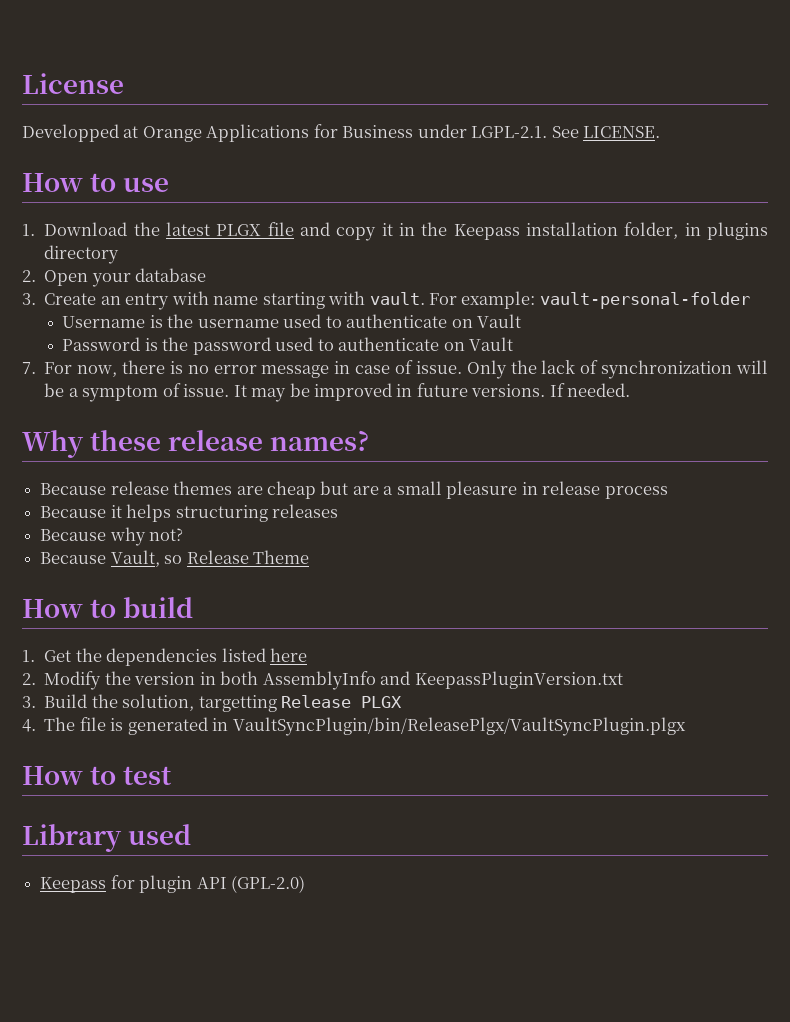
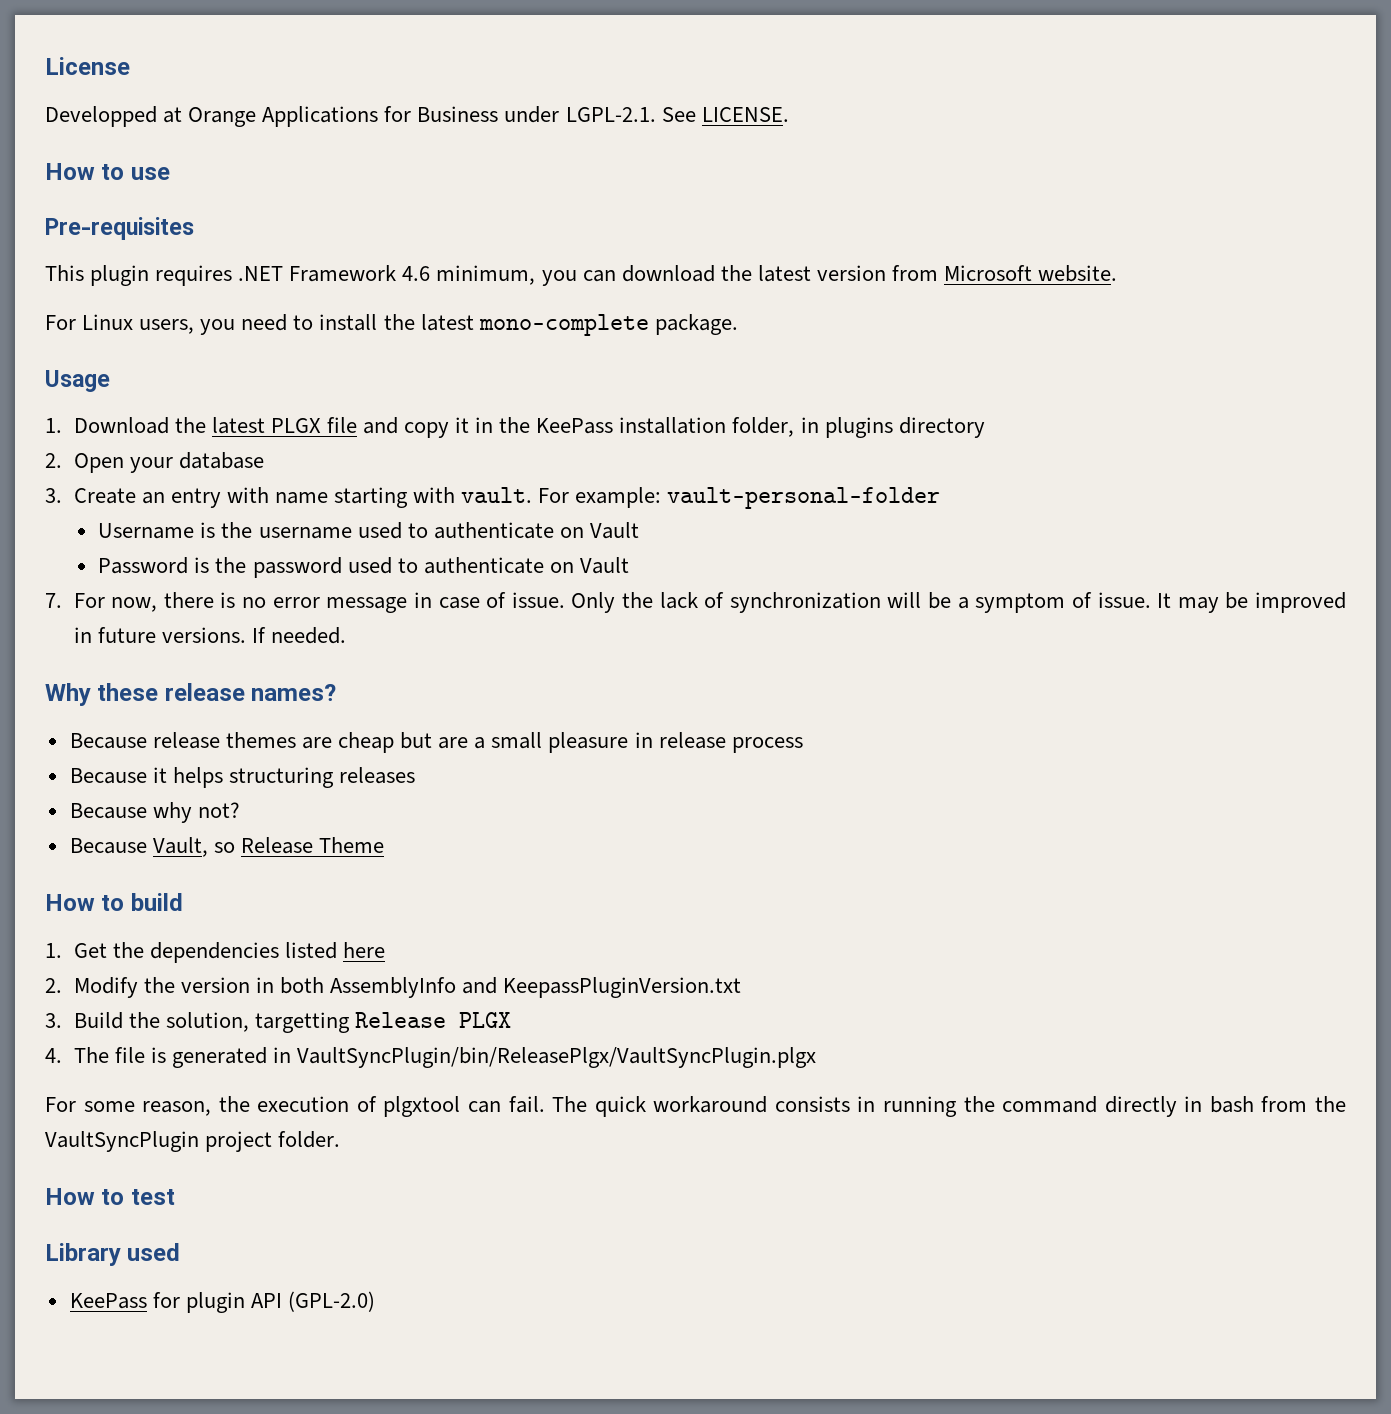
(170, 184) none -> [45,217,194,240] [45,265,1118,286] [45,314,738,336] [45,370,110,392] // Pre-requisites // This plugin requires .NET Framework 4.6 minimum, you can download the latest version from Microsoft website. // For Linux users, you need to install the latest mono-complete package. // Usage
[453,224,520,240] Keepass -> [536,418,614,434] KeePass
(686, 726) none -> [45,1096,1347,1117] [45,1131,341,1152] // For some reason, the execution of plgxtool can fail. The quick workaround consists in running the command directly in bash from the VaultSyncPlugin project folder.
[40,877,107,893] Keepass -> [69,1293,147,1309] KeePass

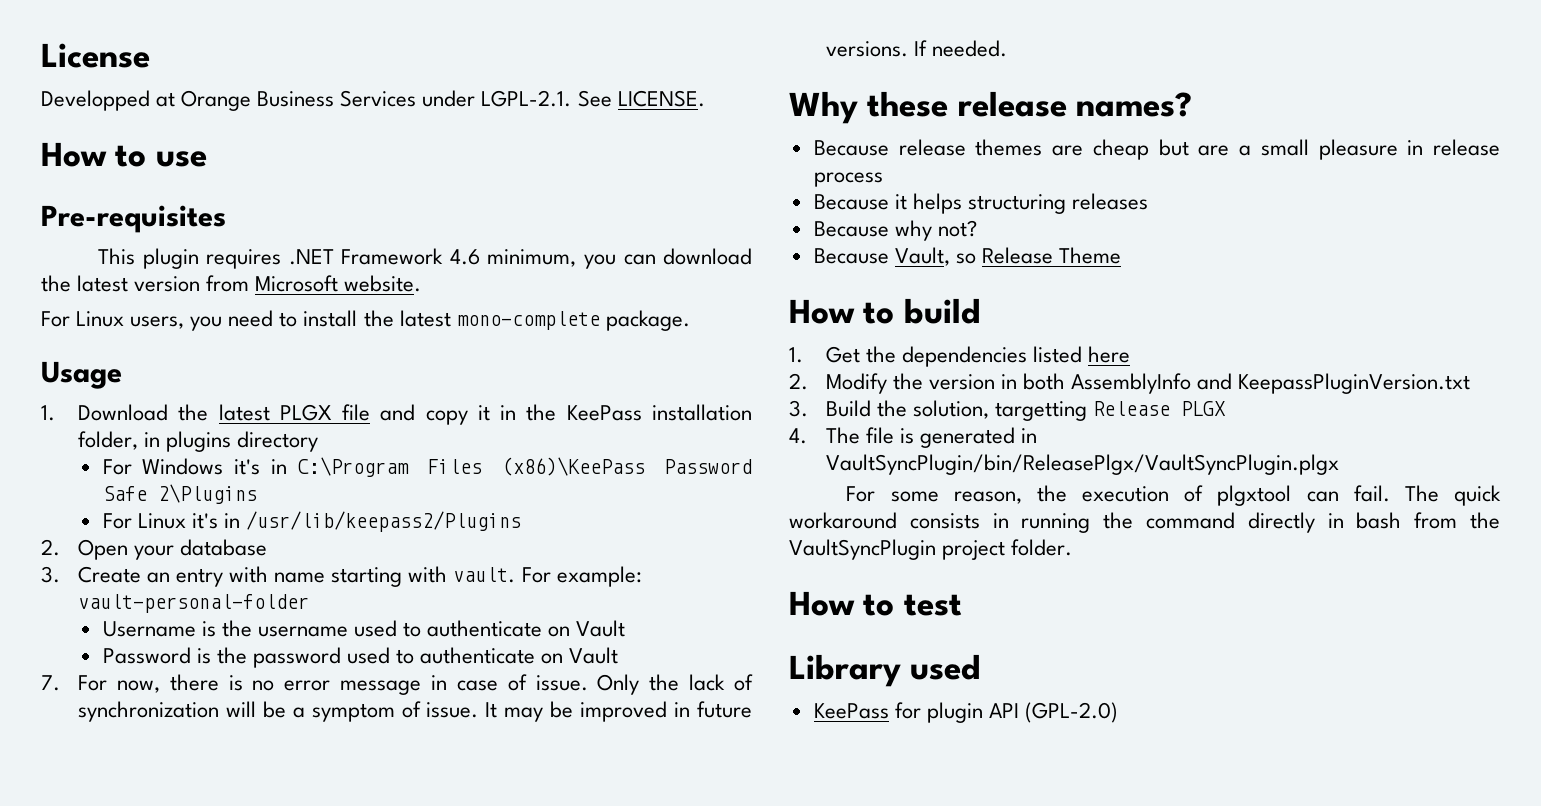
[262,106,499,127] Applications for Business -> [257,90,417,107] Business Services
(985, 427) none -> [102,457,752,477] [102,484,257,504] [102,511,522,532] // For Windows it's in C:\Program Files (x86)\KeePass Password Safe 2\Plugins // For Linux it's in /usr/lib/keepass2/Plugins

